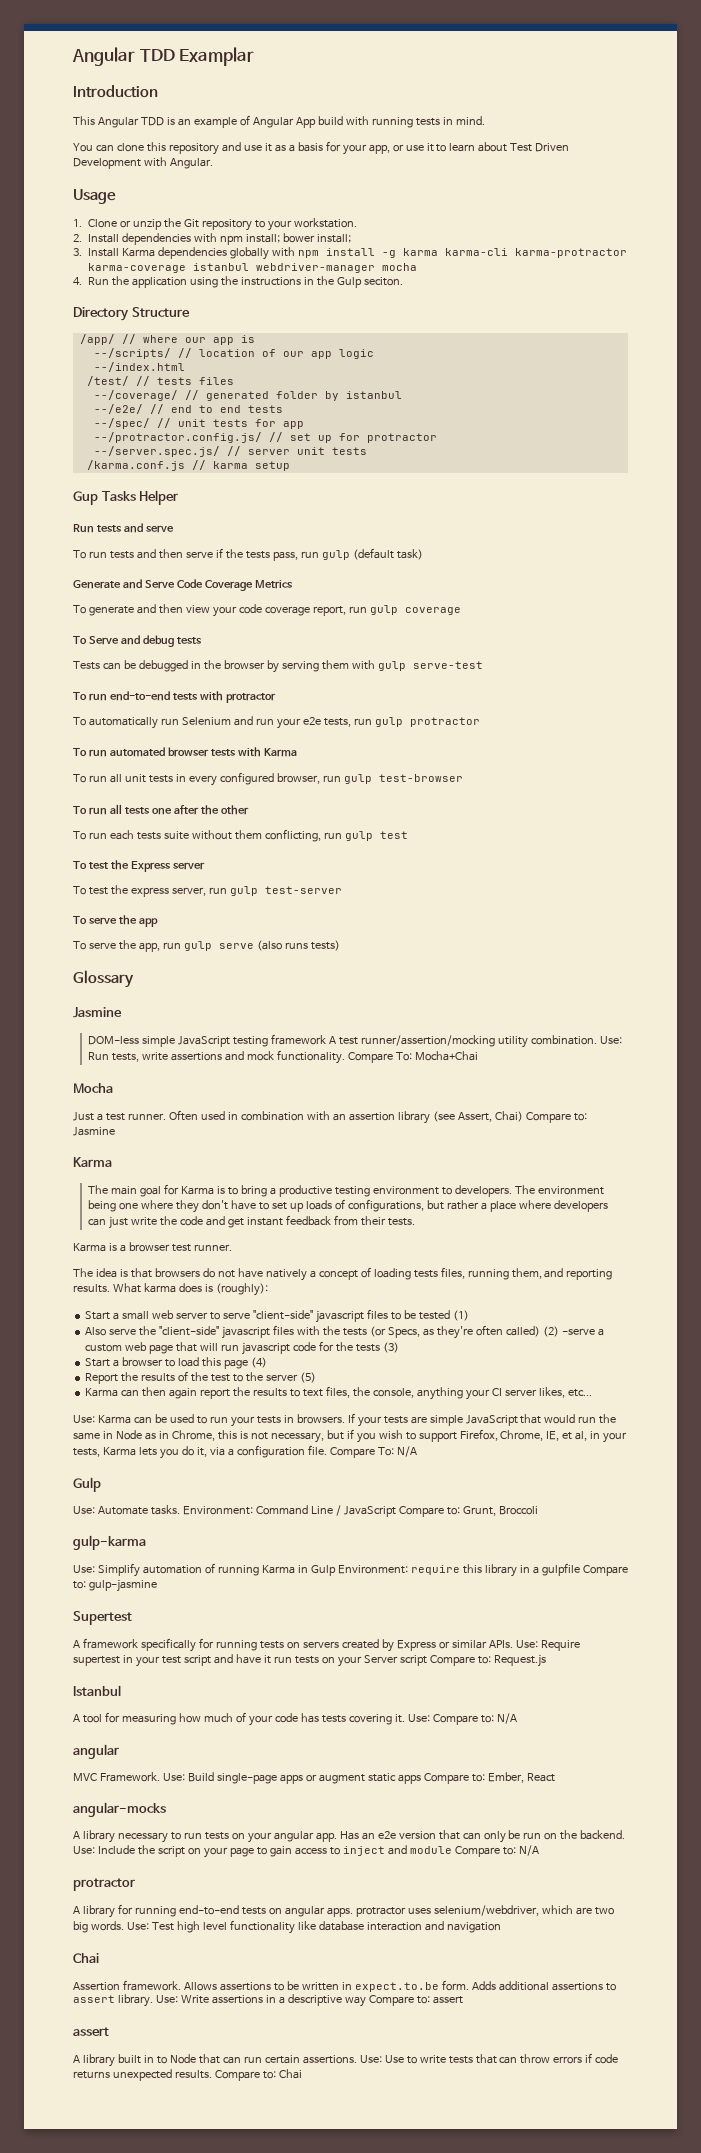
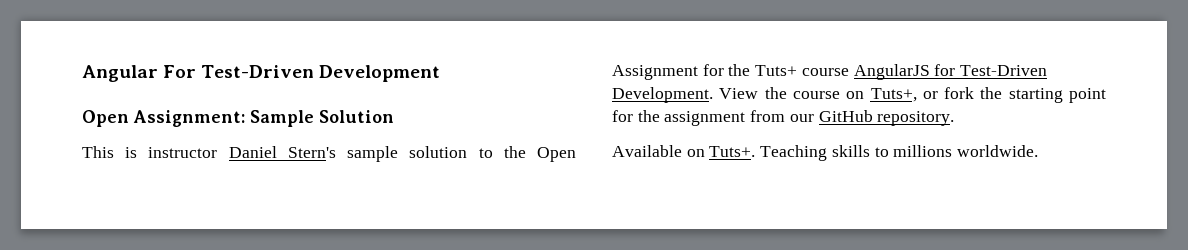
[72,47,255,66] [73,85,158,98] [73,115,485,128] [73,141,570,155] [73,157,213,169] [73,189,116,204] [73,218,357,231] [73,233,351,245] [73,247,627,260] [88,263,418,273] [73,276,403,288] [73,307,190,321] [79,334,255,345] [93,348,374,359] [93,362,185,372] [86,376,234,386] [93,390,402,401] [93,404,283,414] [93,418,304,429] [93,432,437,443] [93,446,367,457] [86,460,290,471] [73,490,179,505] [73,523,174,533] [73,548,423,561] [73,579,293,591] [73,604,461,617] [73,635,202,647] [73,660,483,673] [73,691,276,703] [73,716,480,729] [73,747,297,757] [73,772,463,786] [73,804,249,815] [73,829,408,842] [73,860,205,872] [73,885,342,897] [73,915,158,927] [73,940,340,952] [73,970,134,988] [73,1007,122,1018] [88,1034,622,1048] [88,1050,478,1064] [73,1083,113,1093] [73,1110,587,1124] [73,1127,115,1136] [73,1157,112,1167] [88,1184,604,1197] [88,1199,608,1213] [88,1215,415,1229] [73,1242,232,1252] [73,1267,613,1281] [73,1283,268,1296] [85,1309,469,1323] [85,1325,604,1339] [85,1341,399,1355] [85,1357,267,1369] [85,1371,316,1384] [85,1386,592,1400] [73,1413,617,1427] [73,1429,628,1443] [73,1445,417,1459] [73,1477,101,1492] [73,1505,538,1517] [73,1535,146,1550] [73,1563,628,1577] [73,1579,157,1592] [73,1611,132,1625] [73,1638,580,1652] [73,1654,546,1667] [73,1685,121,1696] [73,1712,517,1726] [73,1744,119,1759] [73,1772,555,1784] [73,1802,166,1817] [73,1830,626,1843] [73,1845,539,1858] [73,1878,135,1891] [73,1904,614,1918] [73,1920,501,1934] [73,1953,99,1963] [73,1980,616,1992] [73,1994,463,2007] [73,2027,109,2036] [73,2053,619,2067] [73,2069,302,2081] Angular TDD Examplar // Introduction // This Angular TDD is an example of Angular App build with running tests in mind. // You can clone this repository and use it as a basis for your app, or use it to learn about Test Driven Development with Angular. // Usage // 1. Clone or unzip the Git repository to your workstation. // 2. Install dependencies with npm install; bower install; // 3. Install Karma dependencies globally with npm install -g karma karma-cli karma-protractor karma-coverage istanbul webdriver-manager mocha // 4. Run the application using the instructions in the Gulp seciton. // Directory Structure // /app/ // where our app is // --/scripts/ // location of our app logic // --/index.html // /test/ // tests files // --/coverage/ // generated folder by istanbul // --/e2e/ // end to end tests // --/spec/ // unit tests for app // --/protractor.config.js/ // set up for protractor // --/server.spec.js/ // server unit tests // /karma.conf.js // karma setup // Gup Tasks Helper // Run tests and serve // To run tests and then serve if the tests pass, run gulp (default task) // Generate and Serve Code Coverage Metrics // To generate and then view your code coverage report, run gulp coverage // To Serve and debug tests // Tests can be debugged in the browser by serving them with gulp serve-test // To run end-to-end tests with protractor // To automatically run Selenium and run your e2e tests, run gulp protractor // To run automated browser tests with Karma // To run all unit tests in every configured browser, run gulp test-browser // To run all tests one after the other // To run each tests suite without them conflicting, run gulp test // To test the Express server // To test the express server, run gulp test-server // To serve the app // To serve the app, run gulp serve (also runs tests) // Glossary // Jasmine // DOM-less simple JavaScript testing framework A test runner/assertion/mocking utility combination. Use: Run tests, write assertions and mock functionality. Compare To: Mocha+Chai // Mocha // Just a test runner. Often used in combination with an assertion library (see Assert, Chai) Compare to: Jasmine // Karma // The main goal for Karma is to bring a productive testing environment to developers. The environment being one where they don't have to set up loads of configurations, but rather a place where developers can just write the code and get instant feedback from their tests. // Karma is a browser test runner. // The idea is that browsers do not have natively a concept of loading tests files, running them, and reporting results. What karma does is (roughly): // Start a small web server to serve "client-side" javascript files to be tested (1) // Also serve the "client-side" javascript files with the tests (or Specs, as they're often called) (2) -serve a custom web page that will run javascript code for the tests (3) // Start a browser to load this page (4) // Report the results of the test to the server (5) // Karma can then again report the results to text files, the console, anything your CI server likes, etc... // Use: Karma can be used to run your tests in browsers. If your tests are simple JavaScript that would run the same in Node as in Chrome, this is not necessary, but if you wish to support Firefox, Chrome, IE, et al, in your tests, Karma lets you do it, via a configuration file. Compare To: N/A // Gulp // Use: Automate tasks. Environment: Command Line / JavaScript Compare to: Grunt, Broccoli // gulp-karma // Use: Simplify automation of running Karma in Gulp Environment: require this library in a gulpfile Compare to: gulp-jasmine // Supertest // A framework specifically for running tests on servers created by Express or similar APIs. Use: Require supertest in your test script and have it run tests on your Server script Compare to: Request.js // Istanbul // A tool for measuring how much of your code has tests covering it. Use: Compare to: N/A // angular // MVC Framework. Use: Build single-page apps or augment static apps Compare to: Ember, React // angular-mocks // A library necessary to run tests on your angular app. Has an e2e version that can only be run on the backend. Use: Include the script on your page to gain access to inject and module Compare to: N/A // protractor // A library for running end-to-end tests on angular apps. protractor uses selenium/webdriver, which are two big words. Use: Test high level functionality like database interaction and navigation // Chai // Assertion framework. Allows assertions to be written in expect.to.be form. Adds additional assertions to assert library. Use: Write assertions in a descriptive way Compare to: assert // assert // A library built in to Node that can run certain assertions. Use: Use to write tests that can throw errors if code returns unexpected results. Compare to: Chai -> [82,65,441,82] [82,110,394,127] [82,146,576,162] [612,64,1048,80] [612,87,1106,103] [612,110,955,126] [612,145,1039,161] Angular For Test-Driven Development // Open Assignment: Sample Solution // This is instructor Daniel Stern's sample solution to the Open Assignment for the Tuts+ course AngularJS for Test-Driven Development. View the course on Tuts+, or fork the starting point for the assignment from our GitHub repository. // Available on Tuts+. Teaching skills to millions worldwide.

